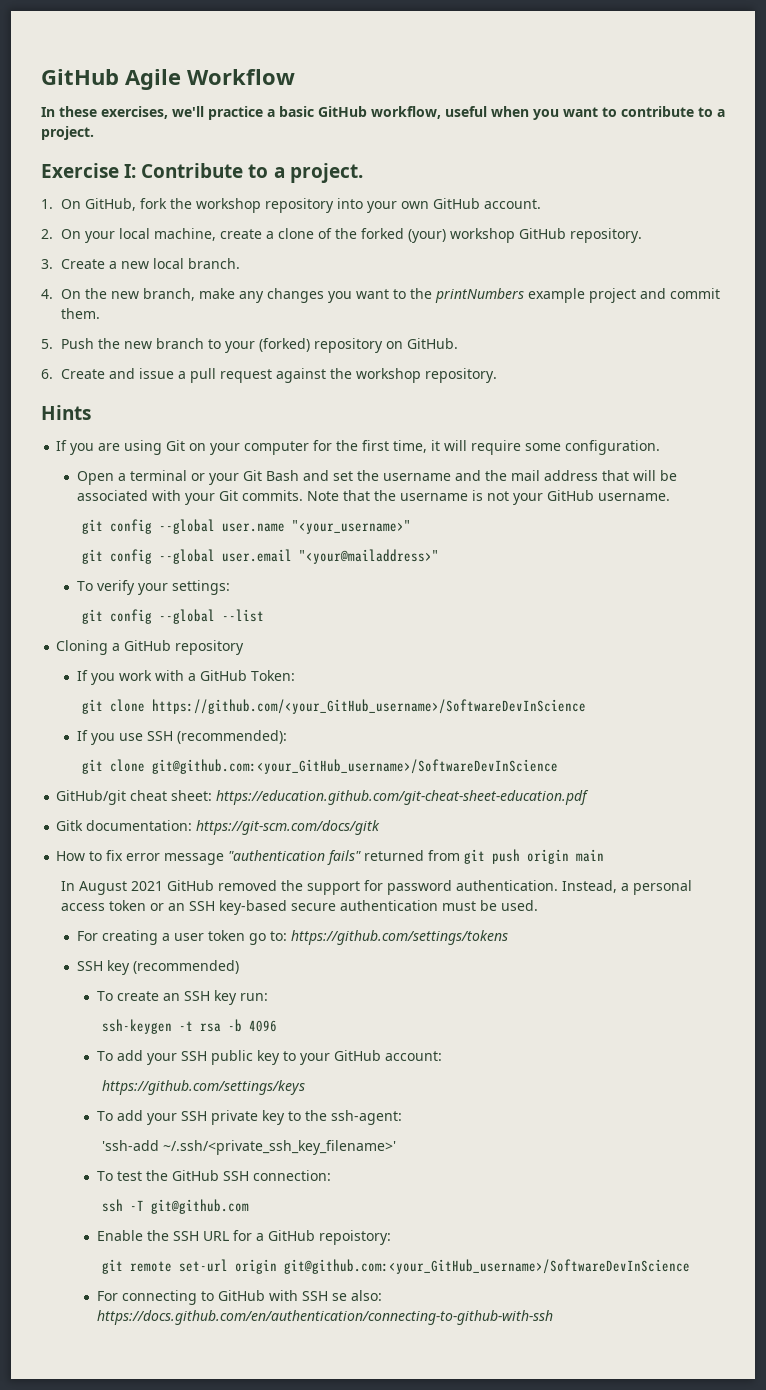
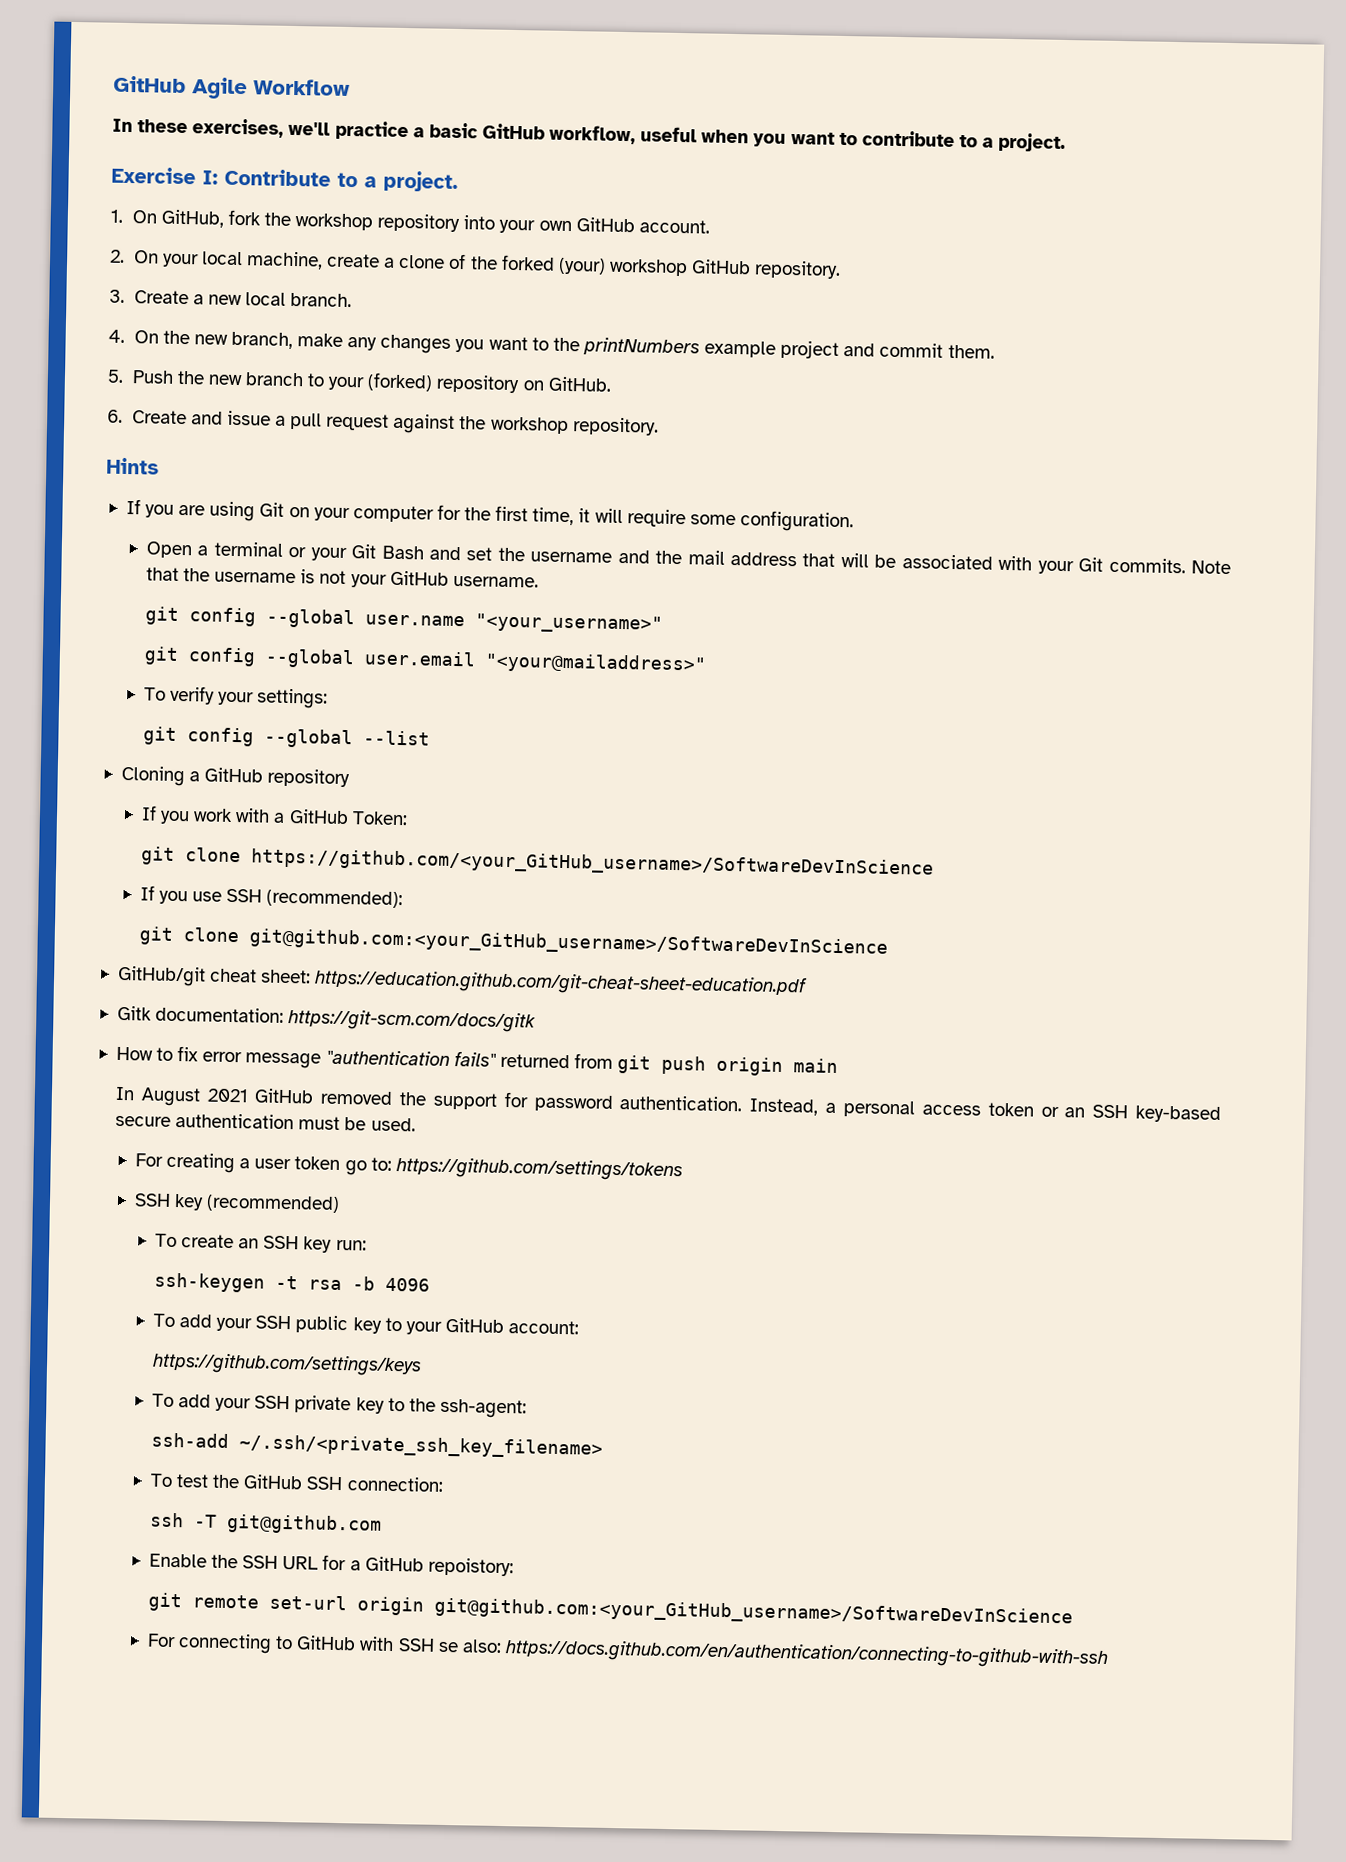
[101,1140,396,1155] 'ssh-add ~/.ssh/<private_ssh_key_filename>' -> [150,1432,603,1459] ssh-add ~/.ssh/<private_ssh_key_filename>

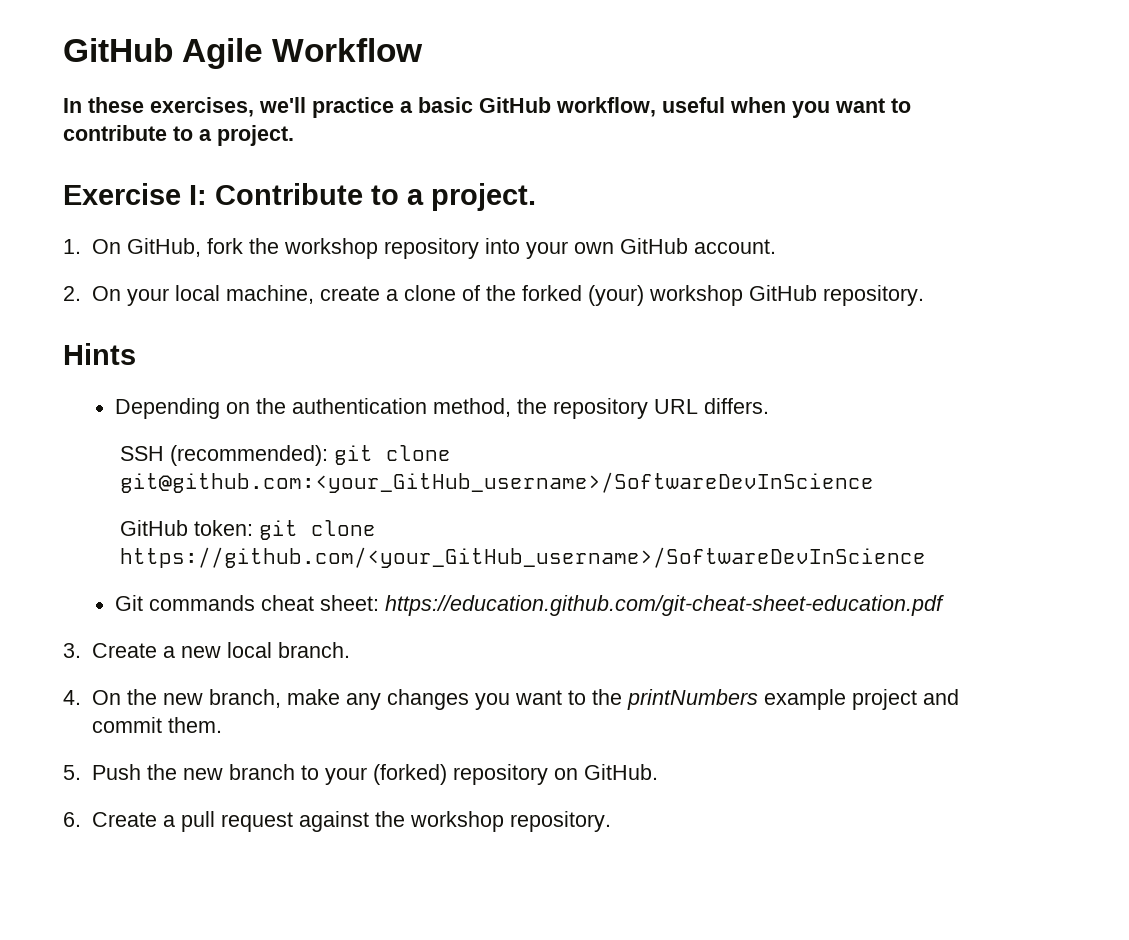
(842, 269) none -> [63,343,136,365] [114,398,769,419] [119,445,451,466] [119,472,874,493] [119,520,376,540] [119,547,926,568] [114,595,944,616] // Hints // Depending on the authentication method, the repository URL differs. // SSH (recommended): git clone git@github.com:<your_GitHub_username>/SoftwareDevInScience // GitHub token: git clone https://github.com/<your_GitHub_username>/SoftwareDevInScience // Git commands cheat sheet: https://education.github.com/git-cheat-sheet-education.pdf
[190,410,271,426] and issue -> (157, 819) none
[106,457,159,475] [125,498,854,533] [145,541,1231,575] [145,567,539,588] [144,606,663,634] [143,646,706,675] [143,685,329,709] [142,726,430,749] [120,765,351,788] [140,805,408,826] [140,846,934,879] [139,885,404,909] [138,926,888,958] [116,965,809,998] [116,1005,537,1033] [115,1046,839,1077] [114,1086,1221,1123] [114,1113,416,1132] [134,1152,683,1182] [133,1193,341,1213] [154,1233,367,1253] [153,1272,430,1293] [152,1313,580,1335] [151,1352,422,1377] [151,1393,527,1419] [150,1432,603,1459] [149,1473,444,1492] [149,1512,382,1535] [148,1553,514,1577] [147,1592,1073,1628] [146,1633,1109,1670] // Hints // If you are using Git on your computer for the first time, it will require some configuration. // Open a terminal or your Git Bash and set the username and the mail address that will be associated with your Git commits. Note that the username is not your GitHub username. // git config --global user.name "<your_username>" // git config --global user.email "<your@mailaddress>" // To verify your settings: // git config --global --list // Cloning a GitHub repository // If you work with a GitHub Token: // git clone https://github.com/<your_GitHub_username>/SoftwareDevInScience // If you use SSH (recommended): // git clone git@github.com:<your_GitHub_username>/SoftwareDevInScience // GitHub/git cheat sheet: https://education.github.com/git-cheat-sheet-education.pdf // Gitk documentation: https://git-scm.com/docs/gitk // How to fix error message "authentication fails" returned from git push origin main // In August 2021 GitHub removed the support for password authentication. Instead, a personal access token or an SSH key-based secure authentication must be used. // For creating a user token go to: https://github.com/settings/tokens // SSH key (recommended) // To create an SSH key run: // ssh-keygen -t rsa -b 4096 // To add your SSH public key to your GitHub account: // https://github.com/settings/keys // To add your SSH private key to the ssh-agent: // ssh-add ~/.ssh/<private_ssh_key_filename> // To test the GitHub SSH connection: // ssh -T git@github.com // Enable the SSH URL for a GitHub repoistory: // git remote set-url origin git@github.com:<your_GitHub_username>/SoftwareDevInScience // For connecting to GitHub with SSH se also: https://docs.github.com/en/authentication/connecting-to-github-with-ssh -> (611, 821) none

